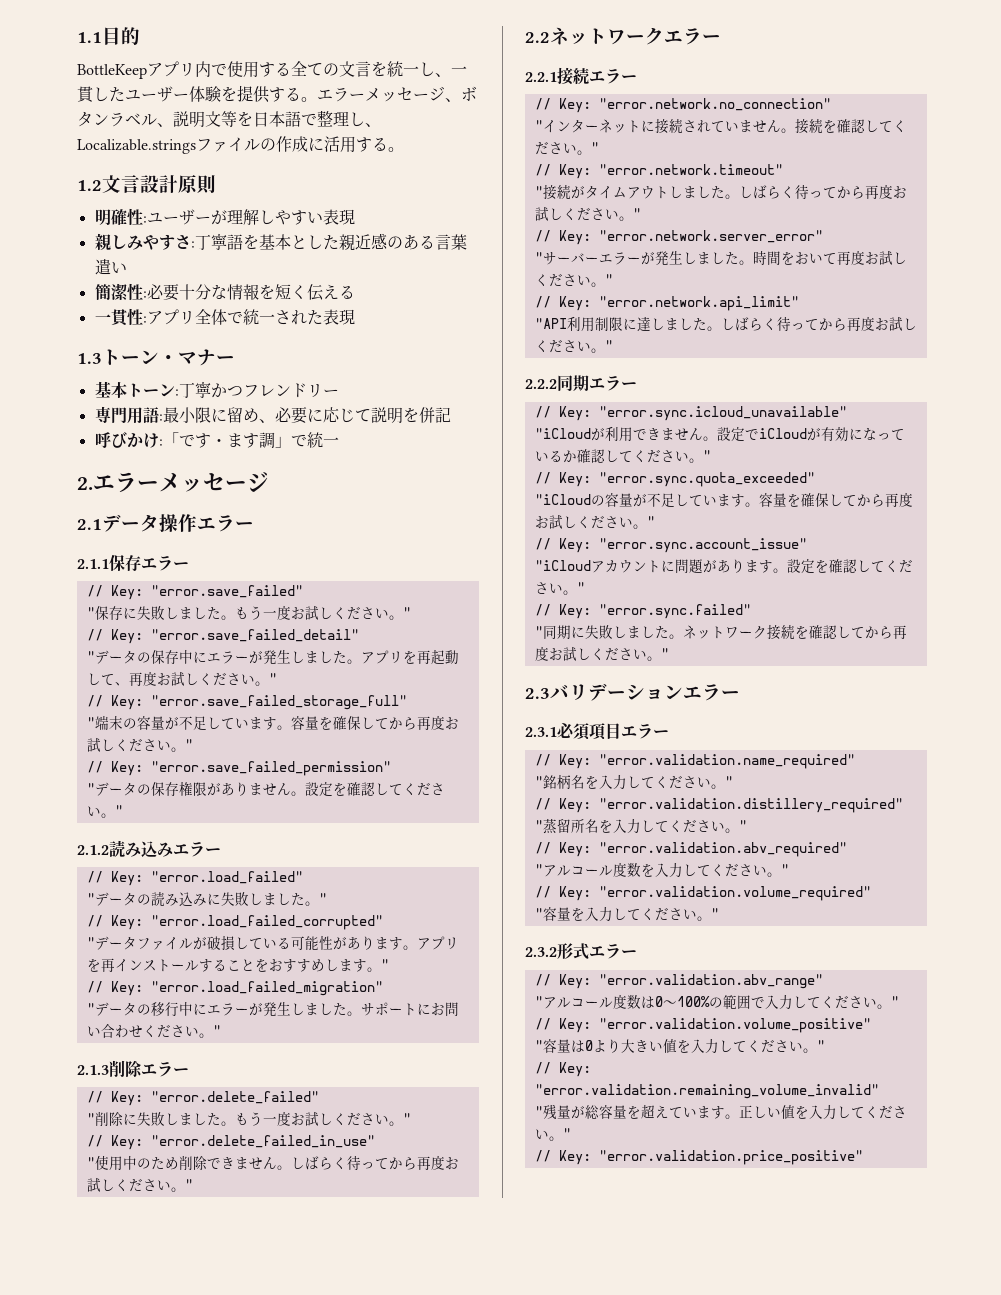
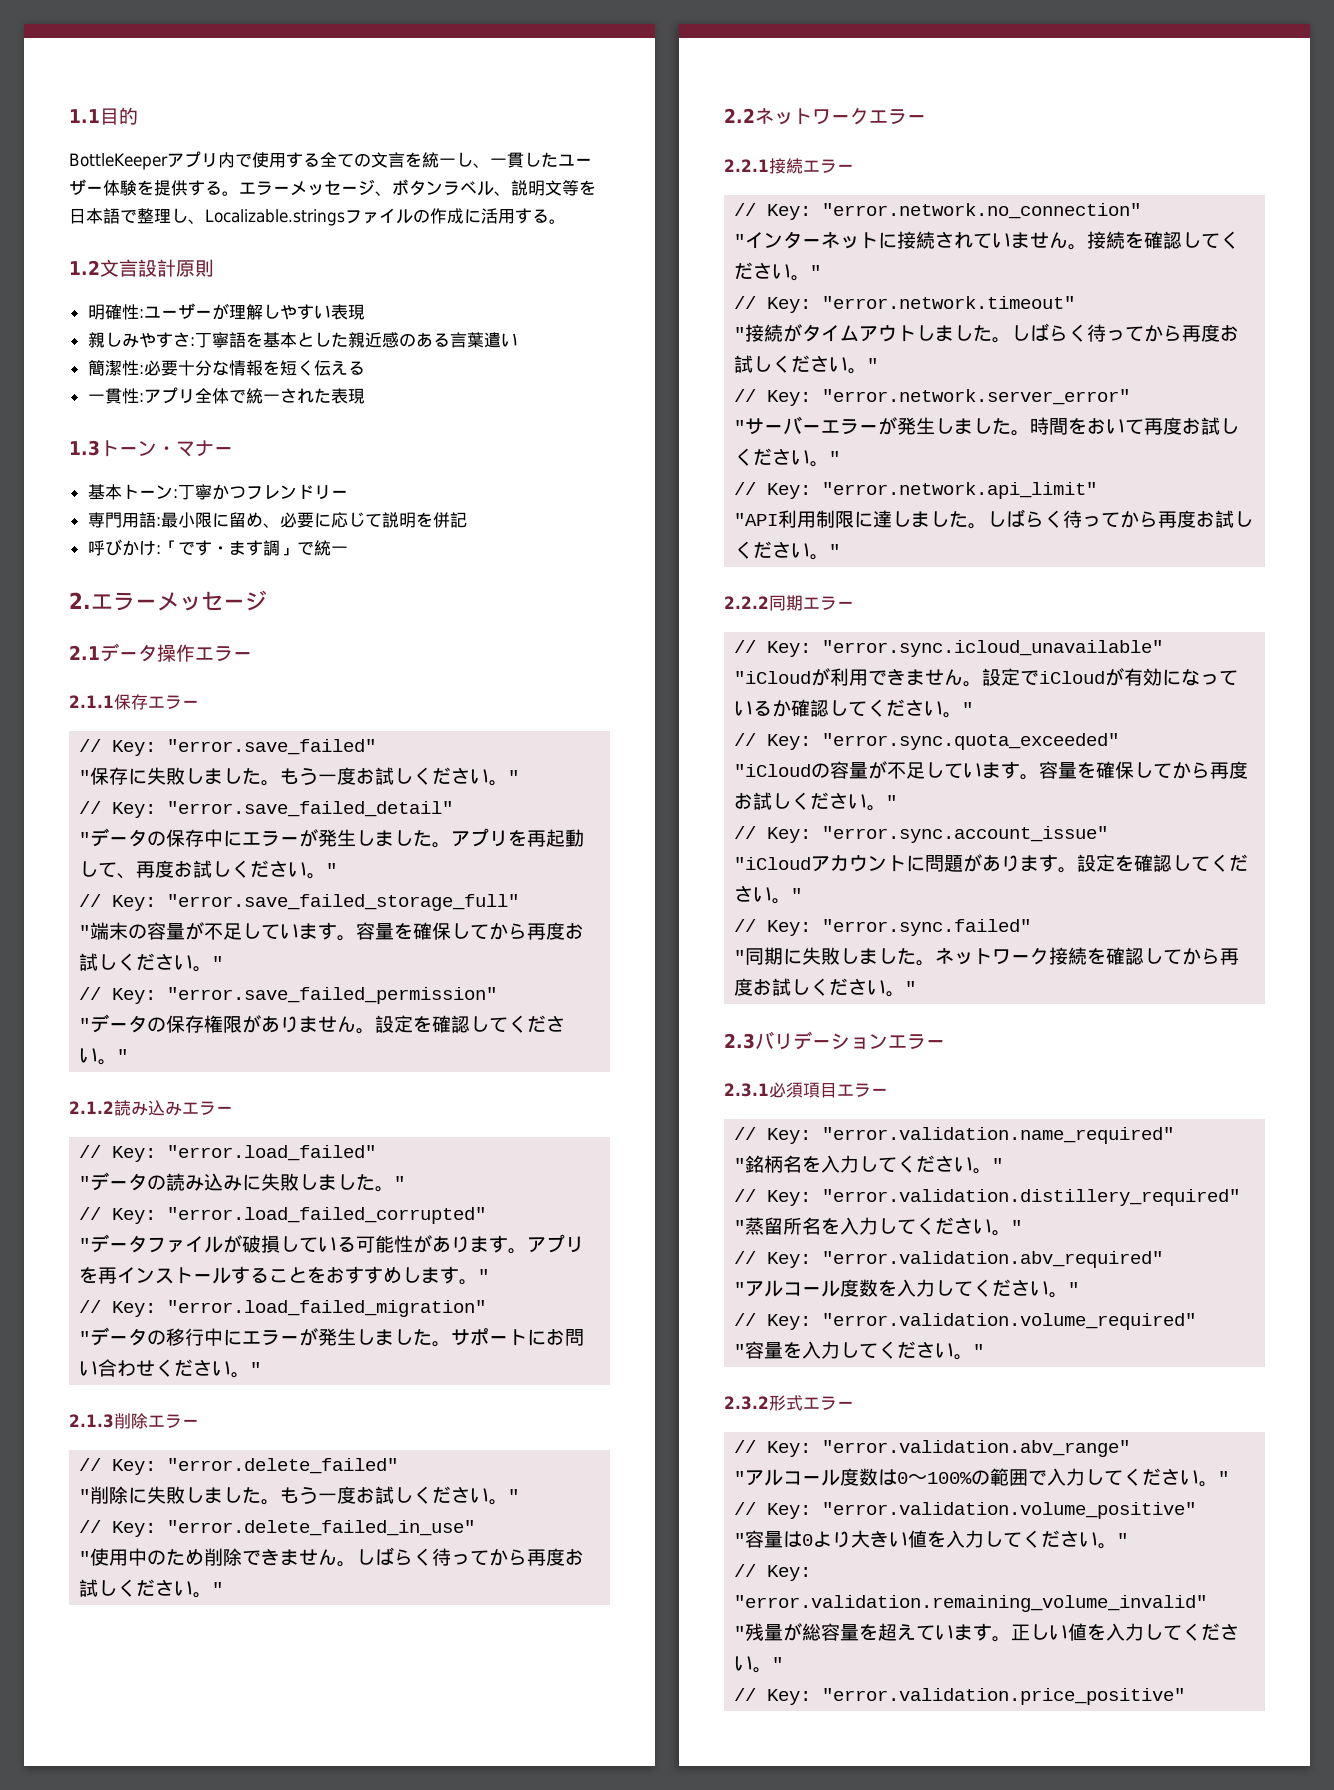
[77,64,147,79] BottleKeep -> [69,153,168,170] BottleKeeper

